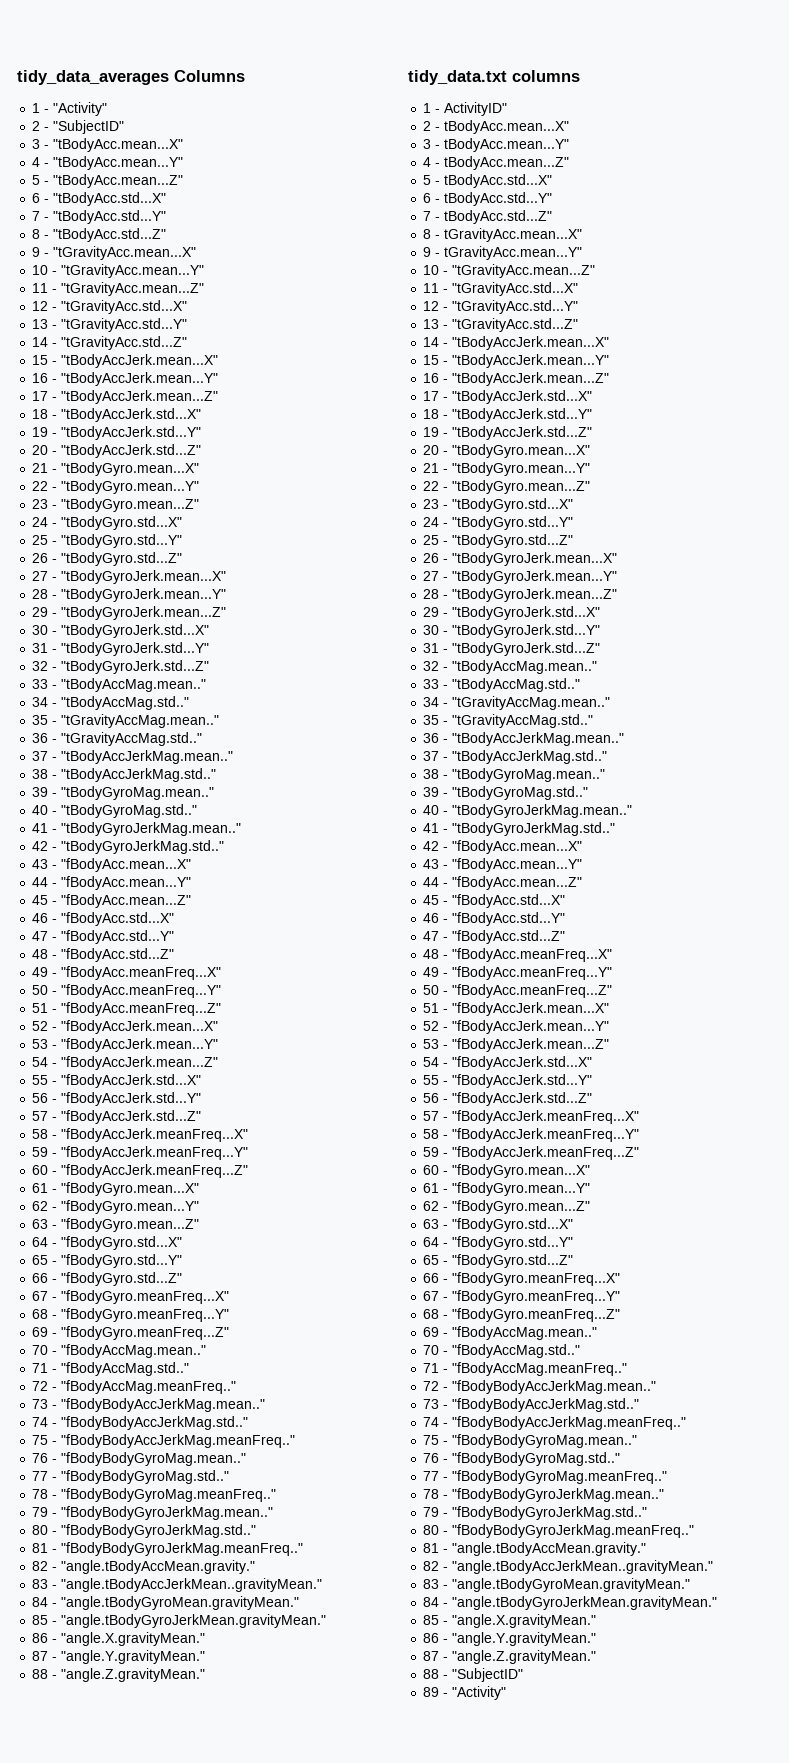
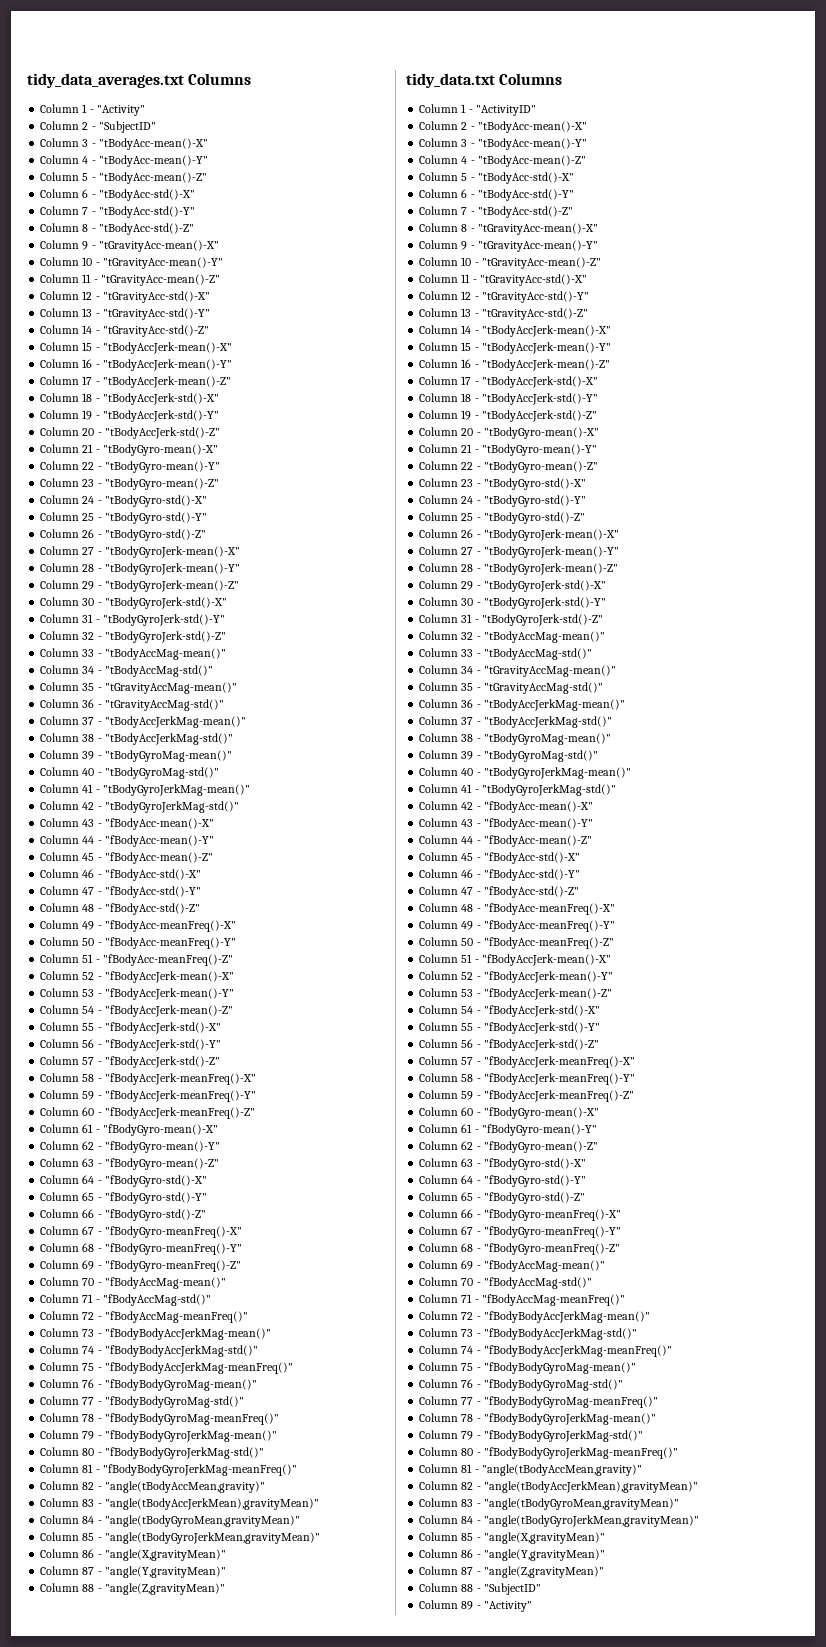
[17,70,245,85] tidy_data_averages Columns // -> [27,73,252,88] [40,104,80,113] tidy_data_averages.txt Columns // Column
(108, 109) none -> [40,121,80,130] Column
[32,138,184,152] [32,156,184,170] [32,174,184,188] [32,192,167,206] [32,210,167,224] [32,228,167,242] [32,246,197,260] [32,264,205,278] [32,282,205,296] [32,300,188,314] [32,318,188,332] [32,336,188,350] [32,354,219,368] [32,372,219,386] [32,390,219,404] [32,408,202,422] [32,426,202,440] [32,444,202,458] [32,462,200,476] [32,480,200,494] [32,498,200,512] [32,516,183,530] [32,534,183,548] [32,552,183,566] [32,570,227,584] [32,588,227,602] [32,606,227,620] [32,624,210,638] [32,642,210,656] [32,660,210,674] [32,678,207,692] [32,696,190,710] [32,714,220,728] [32,732,203,746] [32,750,234,764] [32,768,217,782] [32,786,215,800] [32,804,198,818] [32,822,242,836] [32,840,225,854] [32,858,192,872] [32,876,192,890] [32,894,192,908] [32,912,175,926] [32,930,175,944] [32,948,175,962] [32,966,222,980] [32,984,222,998] [32,1002,222,1016] [32,1020,219,1034] [32,1038,219,1052] [32,1056,219,1070] [32,1074,202,1088] [32,1092,202,1106] [32,1110,202,1124] [32,1128,249,1142] [32,1146,249,1160] [32,1164,249,1178] [32,1182,200,1196] [32,1200,200,1214] [32,1218,200,1232] [32,1236,183,1250] [32,1254,183,1268] [32,1272,183,1286] [32,1290,230,1304] [32,1308,230,1322] [32,1326,230,1340] [32,1344,207,1358] [32,1362,190,1376] [32,1380,237,1394] [32,1398,266,1412] [32,1416,249,1430] [32,1434,296,1448] [32,1452,247,1466] [32,1470,230,1484] [32,1488,277,1502] [32,1506,274,1520] [32,1524,257,1538] [32,1542,304,1556] [32,1560,256,1574] [32,1578,323,1592] [32,1596,300,1610] [32,1614,327,1628] [32,1632,206,1646] [32,1650,206,1664] [32,1668,206,1682] 3 - "tBodyAcc.mean...X" // 4 - "tBodyAcc.mean...Y" // 5 - "tBodyAcc.mean...Z" // 6 - "tBodyAcc.std...X" // 7 - "tBodyAcc.std...Y" // 8 - "tBodyAcc.std...Z" // 9 - "tGravityAcc.mean...X" // 10 - "tGravityAcc.mean...Y" // 11 - "tGravityAcc.mean...Z" // 12 - "tGravityAcc.std...X" // 13 - "tGravityAcc.std...Y" // 14 - "tGravityAcc.std...Z" // 15 - "tBodyAccJerk.mean...X" // 16 - "tBodyAccJerk.mean...Y" // 17 - "tBodyAccJerk.mean...Z" // 18 - "tBodyAccJerk.std...X" // 19 - "tBodyAccJerk.std...Y" // 20 - "tBodyAccJerk.std...Z" // 21 - "tBodyGyro.mean...X" // 22 - "tBodyGyro.mean...Y" // 23 - "tBodyGyro.mean...Z" // 24 - "tBodyGyro.std...X" // 25 - "tBodyGyro.std...Y" // 26 - "tBodyGyro.std...Z" // 27 - "tBodyGyroJerk.mean...X" // 28 - "tBodyGyroJerk.mean...Y" // 29 - "tBodyGyroJerk.mean...Z" // 30 - "tBodyGyroJerk.std...X" // 31 - "tBodyGyroJerk.std...Y" // 32 - "tBodyGyroJerk.std...Z" // 33 - "tBodyAccMag.mean.." // 34 - "tBodyAccMag.std.." // 35 - "tGravityAccMag.mean.." // 36 - "tGravityAccMag.std.." // 37 - "tBodyAccJerkMag.mean.." // 38 - "tBodyAccJerkMag.std.." // 39 - "tBodyGyroMag.mean.." // 40 - "tBodyGyroMag.std.." // 41 - "tBodyGyroJerkMag.mean.." // 42 - "tBodyGyroJerkMag.std.." // 43 - "fBodyAcc.mean...X" // 44 - "fBodyAcc.mean...Y" // 45 - "fBodyAcc.mean...Z" // 46 - "fBodyAcc.std...X" // 47 - "fBodyAcc.std...Y" // 48 - "fBodyAcc.std...Z" // 49 - "fBodyAcc.meanFreq...X" // 50 - "fBodyAcc.meanFreq...Y" // 51 - "fBodyAcc.meanFreq...Z" // 52 - "fBodyAccJerk.mean...X" // 53 - "fBodyAccJerk.mean...Y" // 54 - "fBodyAccJerk.mean...Z" // 55 - "fBodyAccJerk.std...X" // 56 - "fBodyAccJerk.std...Y" // 57 - "fBodyAccJerk.std...Z" // 58 - "fBodyAccJerk.meanFreq...X" // 59 - "fBodyAccJerk.meanFreq...Y" // 60 - "fBodyAccJerk.meanFreq...Z" // 61 - "fBodyGyro.mean...X" // 62 - "fBodyGyro.mean...Y" // 63 - "fBodyGyro.mean...Z" // 64 - "fBodyGyro.std...X" // 65 - "fBodyGyro.std...Y" // 66 - "fBodyGyro.std...Z" // 67 - "fBodyGyro.meanFreq...X" // 68 - "fBodyGyro.meanFreq...Y" // 69 - "fBodyGyro.meanFreq...Z" // 70 - "fBodyAccMag.mean.." // 71 - "fBodyAccMag.std.." // 72 - "fBodyAccMag.meanFreq.." // 73 - "fBodyBodyAccJerkMag.mean.." // 74 - "fBodyBodyAccJerkMag.std.." // 75 - "fBodyBodyAccJerkMag.meanFreq.." // 76 - "fBodyBodyGyroMag.mean.." // 77 - "fBodyBodyGyroMag.std.." // 78 - "fBodyBodyGyroMag.meanFreq.." // 79 - "fBodyBodyGyroJerkMag.mean.." // 80 - "fBodyBodyGyroJerkMag.std.." // 81 - "fBodyBodyGyroJerkMag.meanFreq.." // 82 - "angle.tBodyAccMean.gravity." // 83 - "angle.tBodyAccJerkMean..gravityMean." // 84 - "angle.tBodyGyroMean.gravityMean." // 85 - "angle.tBodyGyroJerkMean.gravityMean." // 86 - "angle.X.gravityMean." // 87 - "angle.Y.gravityMean." // 88 - "angle.Z.gravityMean." -> [40,138,208,150] [40,155,208,167] [40,172,207,184] [40,189,195,201] [40,206,195,218] [40,223,194,235] [40,240,219,252] [40,257,223,269] [40,274,220,286] [40,291,210,303] [40,308,210,320] [40,325,209,337] [40,342,232,354] [40,359,232,371] [40,376,231,388] [40,393,219,405] [40,410,219,422] [40,427,220,439] [40,444,218,456] [40,461,220,473] [40,478,219,490] [40,495,207,507] [40,512,207,524] [40,529,206,541] [40,546,240,558] [40,563,240,575] [40,580,239,592] [40,597,227,609] [40,614,225,626] [40,631,226,643] [40,648,226,660] [40,665,213,677] [40,682,237,694] [40,699,224,711] [40,716,246,728] [40,733,233,745] [40,750,232,762] [40,767,219,779] [40,784,250,796] [40,801,239,813] [40,818,214,830] [40,835,214,847] [40,852,213,864] [40,869,201,881] [40,886,201,898] [40,903,200,915] [40,920,236,932] [40,937,236,949] [40,954,233,966] [40,971,234,983] [40,988,234,1000] [40,1005,233,1017] [40,1022,221,1034] [40,1039,221,1051] [40,1056,220,1068] [40,1073,256,1085] [40,1090,256,1102] [40,1107,255,1119] [40,1124,218,1136] [40,1141,220,1153] [40,1158,219,1170] [40,1175,207,1187] [40,1192,207,1204] [40,1209,206,1221] [40,1226,242,1238] [40,1243,242,1255] [40,1260,241,1272] [40,1277,226,1289] [40,1294,211,1306] [40,1311,248,1323] [40,1328,271,1340] [40,1345,258,1357] [40,1362,293,1374] [40,1379,257,1391] [40,1396,244,1408] [40,1413,279,1425] [40,1430,277,1442] [40,1447,264,1459] [40,1464,297,1476] [40,1481,265,1493] [40,1498,319,1510] [40,1515,300,1527] [40,1532,320,1544] [40,1549,226,1561] [40,1566,226,1578] [40,1583,225,1595] Column 3 - "tBodyAcc-mean()-X" // Column 4 - "tBodyAcc-mean()-Y" // Column 5 - "tBodyAcc-mean()-Z" // Column 6 - "tBodyAcc-std()-X" // Column 7 - "tBodyAcc-std()-Y" // Column 8 - "tBodyAcc-std()-Z" // Column 9 - "tGravityAcc-mean()-X" // Column 10 - "tGravityAcc-mean()-Y" // Column 11 - "tGravityAcc-mean()-Z" // Column 12 - "tGravityAcc-std()-X" // Column 13 - "tGravityAcc-std()-Y" // Column 14 - "tGravityAcc-std()-Z" // Column 15 - "tBodyAccJerk-mean()-X" // Column 16 - "tBodyAccJerk-mean()-Y" // Column 17 - "tBodyAccJerk-mean()-Z" // Column 18 - "tBodyAccJerk-std()-X" // Column 19 - "tBodyAccJerk-std()-Y" // Column 20 - "tBodyAccJerk-std()-Z" // Column 21 - "tBodyGyro-mean()-X" // Column 22 - "tBodyGyro-mean()-Y" // Column 23 - "tBodyGyro-mean()-Z" // Column 24 - "tBodyGyro-std()-X" // Column 25 - "tBodyGyro-std()-Y" // Column 26 - "tBodyGyro-std()-Z" // Column 27 - "tBodyGyroJerk-mean()-X" // Column 28 - "tBodyGyroJerk-mean()-Y" // Column 29 - "tBodyGyroJerk-mean()-Z" // Column 30 - "tBodyGyroJerk-std()-X" // Column 31 - "tBodyGyroJerk-std()-Y" // Column 32 - "tBodyGyroJerk-std()-Z" // Column 33 - "tBodyAccMag-mean()" // Column 34 - "tBodyAccMag-std()" // Column 35 - "tGravityAccMag-mean()" // Column 36 - "tGravityAccMag-std()" // Column 37 - "tBodyAccJerkMag-mean()" // Column 38 - "tBodyAccJerkMag-std()" // Column 39 - "tBodyGyroMag-mean()" // Column 40 - "tBodyGyroMag-std()" // Column 41 - "tBodyGyroJerkMag-mean()" // Column 42 - "tBodyGyroJerkMag-std()" // Column 43 - "fBodyAcc-mean()-X" // Column 44 - "fBodyAcc-mean()-Y" // Column 45 - "fBodyAcc-mean()-Z" // Column 46 - "fBodyAcc-std()-X" // Column 47 - "fBodyAcc-std()-Y" // Column 48 - "fBodyAcc-std()-Z" // Column 49 - "fBodyAcc-meanFreq()-X" // Column 50 - "fBodyAcc-meanFreq()-Y" // Column 51 - "fBodyAcc-meanFreq()-Z" // Column 52 - "fBodyAccJerk-mean()-X" // Column 53 - "fBodyAccJerk-mean()-Y" // Column 54 - "fBodyAccJerk-mean()-Z" // Column 55 - "fBodyAccJerk-std()-X" // Column 56 - "fBodyAccJerk-std()-Y" // Column 57 - "fBodyAccJerk-std()-Z" // Column 58 - "fBodyAccJerk-meanFreq()-X" // Column 59 - "fBodyAccJerk-meanFreq()-Y" // Column 60 - "fBodyAccJerk-meanFreq()-Z" // Column 61 - "fBodyGyro-mean()-X" // Column 62 - "fBodyGyro-mean()-Y" // Column 63 - "fBodyGyro-mean()-Z" // Column 64 - "fBodyGyro-std()-X" // Column 65 - "fBodyGyro-std()-Y" // Column 66 - "fBodyGyro-std()-Z" // Column 67 - "fBodyGyro-meanFreq()-X" // Column 68 - "fBodyGyro-meanFreq()-Y" // Column 69 - "fBodyGyro-meanFreq()-Z" // Column 70 - "fBodyAccMag-mean()" // Column 71 - "fBodyAccMag-std()" // Column 72 - "fBodyAccMag-meanFreq()" // Column 73 - "fBodyBodyAccJerkMag-mean()" // Column 74 - "fBodyBodyAccJerkMag-std()" // Column 75 - "fBodyBodyAccJerkMag-meanFreq()" // Column 76 - "fBodyBodyGyroMag-mean()" // Column 77 - "fBodyBodyGyroMag-std()" // Column 78 - "fBodyBodyGyroMag-meanFreq()" // Column 79 - "fBodyBodyGyroJerkMag-mean()" // Column 80 - "fBodyBodyGyroJerkMag-std()" // Column 81 - "fBodyBodyGyroJerkMag-meanFreq()" // Column 82 - "angle(tBodyAccMean,gravity)" // Column 83 - "angle(tBodyAccJerkMean),gravityMean)" // Column 84 - "angle(tBodyGyroMean,gravityMean)" // Column 85 - "angle(tBodyGyroJerkMean,gravityMean)" // Column 86 - "angle(X,gravityMean)" // Column 87 - "angle(Y,gravityMean)" // Column 88 - "angle(Z,gravityMean)"
[512,70,580,82] [423,102,508,116] [423,120,570,134] [423,138,570,152] [423,156,570,170] [423,174,553,188] [423,192,553,206] [423,210,553,224] [423,228,583,242] [423,246,583,260] [423,264,596,278] [423,282,579,296] [423,300,579,314] [423,318,579,332] [423,336,610,350] [423,354,610,368] [423,372,610,386] [423,390,593,404] [423,408,593,422] [423,426,593,440] [423,444,591,458] [423,462,591,476] [423,480,591,494] [423,498,574,512] [423,516,574,530] [423,534,574,548] [423,552,618,566] [423,570,618,584] [423,588,618,602] [423,606,601,620] [423,624,601,638] [423,642,601,656] [423,660,598,674] [423,678,581,692] [423,696,611,710] [423,714,594,728] [423,732,625,746] [423,750,608,764] [423,768,606,782] [423,786,589,800] [423,804,633,818] [423,822,616,836] [423,840,583,854] [423,858,583,872] [423,876,583,890] [423,894,566,908] [423,912,566,926] [423,930,566,944] [423,948,613,962] [423,966,613,980] [423,984,613,998] [423,1002,610,1016] [423,1020,610,1034] [423,1038,610,1052] [423,1056,593,1070] [423,1074,593,1088] [423,1092,593,1106] [423,1110,640,1124] [423,1128,640,1142] [423,1146,640,1160] [423,1164,591,1178] [423,1182,591,1196] [423,1200,591,1214] [423,1218,574,1232] [423,1236,574,1250] [423,1254,574,1268] [423,1272,621,1286] [423,1290,621,1304] [423,1308,621,1322] [423,1326,598,1340] [423,1344,581,1358] [423,1362,628,1376] [423,1380,657,1394] [423,1398,640,1412] [423,1416,687,1430] [423,1434,638,1448] [423,1452,621,1466] [423,1470,668,1484] [423,1488,665,1502] [423,1506,648,1520] [423,1524,695,1538] [423,1542,647,1556] [423,1560,714,1574] [423,1578,691,1592] [423,1596,718,1610] [423,1614,597,1628] [423,1632,597,1646] [423,1650,597,1664] columns // 1 - ActivityID" // 2 - tBodyAcc.mean...X" // 3 - tBodyAcc.mean...Y" // 4 - tBodyAcc.mean...Z" // 5 - tBodyAcc.std...X" // 6 - tBodyAcc.std...Y" // 7 - tBodyAcc.std...Z" // 8 - tGravityAcc.mean...X" // 9 - tGravityAcc.mean...Y" // 10 - "tGravityAcc.mean...Z" // 11 - "tGravityAcc.std...X" // 12 - "tGravityAcc.std...Y" // 13 - "tGravityAcc.std...Z" // 14 - "tBodyAccJerk.mean...X" // 15 - "tBodyAccJerk.mean...Y" // 16 - "tBodyAccJerk.mean...Z" // 17 - "tBodyAccJerk.std...X" // 18 - "tBodyAccJerk.std...Y" // 19 - "tBodyAccJerk.std...Z" // 20 - "tBodyGyro.mean...X" // 21 - "tBodyGyro.mean...Y" // 22 - "tBodyGyro.mean...Z" // 23 - "tBodyGyro.std...X" // 24 - "tBodyGyro.std...Y" // 25 - "tBodyGyro.std...Z" // 26 - "tBodyGyroJerk.mean...X" // 27 - "tBodyGyroJerk.mean...Y" // 28 - "tBodyGyroJerk.mean...Z" // 29 - "tBodyGyroJerk.std...X" // 30 - "tBodyGyroJerk.std...Y" // 31 - "tBodyGyroJerk.std...Z" // 32 - "tBodyAccMag.mean.." // 33 - "tBodyAccMag.std.." // 34 - "tGravityAccMag.mean.." // 35 - "tGravityAccMag.std.." // 36 - "tBodyAccJerkMag.mean.." // 37 - "tBodyAccJerkMag.std.." // 38 - "tBodyGyroMag.mean.." // 39 - "tBodyGyroMag.std.." // 40 - "tBodyGyroJerkMag.mean.." // 41 - "tBodyGyroJerkMag.std.." // 42 - "fBodyAcc.mean...X" // 43 - "fBodyAcc.mean...Y" // 44 - "fBodyAcc.mean...Z" // 45 - "fBodyAcc.std...X" // 46 - "fBodyAcc.std...Y" // 47 - "fBodyAcc.std...Z" // 48 - "fBodyAcc.meanFreq...X" // 49 - "fBodyAcc.meanFreq...Y" // 50 - "fBodyAcc.meanFreq...Z" // 51 - "fBodyAccJerk.mean...X" // 52 - "fBodyAccJerk.mean...Y" // 53 - "fBodyAccJerk.mean...Z" // 54 - "fBodyAccJerk.std...X" // 55 - "fBodyAccJerk.std...Y" // 56 - "fBodyAccJerk.std...Z" // 57 - "fBodyAccJerk.meanFreq...X" // 58 - "fBodyAccJerk.meanFreq...Y" // 59 - "fBodyAccJerk.meanFreq...Z" // 60 - "fBodyGyro.mean...X" // 61 - "fBodyGyro.mean...Y" // 62 - "fBodyGyro.mean...Z" // 63 - "fBodyGyro.std...X" // 64 - "fBodyGyro.std...Y" // 65 - "fBodyGyro.std...Z" // 66 - "fBodyGyro.meanFreq...X" // 67 - "fBodyGyro.meanFreq...Y" // 68 - "fBodyGyro.meanFreq...Z" // 69 - "fBodyAccMag.mean.." // 70 - "fBodyAccMag.std.." // 71 - "fBodyAccMag.meanFreq.." // 72 - "fBodyBodyAccJerkMag.mean.." // 73 - "fBodyBodyAccJerkMag.std.." // 74 - "fBodyBodyAccJerkMag.meanFreq.." // 75 - "fBodyBodyGyroMag.mean.." // 76 - "fBodyBodyGyroMag.std.." // 77 - "fBodyBodyGyroMag.meanFreq.." // 78 - "fBodyBodyGyroJerkMag.mean.." // 79 - "fBodyBodyGyroJerkMag.std.." // 80 - "fBodyBodyGyroJerkMag.meanFreq.." // 81 - "angle.tBodyAccMean.gravity." // 82 - "angle.tBodyAccJerkMean..gravityMean." // 83 - "angle.tBodyGyroMean.gravityMean." // 84 - "angle.tBodyGyroJerkMean.gravityMean." // 85 - "angle.X.gravityMean." // 86 - "angle.Y.gravityMean." // 87 - "angle.Z.gravityMean." // -> [499,73,563,85] [419,104,536,116] [419,121,587,133] [419,138,587,150] [419,155,586,167] [419,172,574,184] [419,189,574,201] [419,206,573,218] [419,223,598,235] [419,240,598,252] [419,257,601,269] [419,274,587,286] [419,291,589,303] [419,308,588,320] [419,325,611,337] [419,342,611,354] [419,359,610,371] [419,376,598,388] [419,393,598,405] [419,410,597,422] [419,427,599,439] [419,444,597,456] [419,461,598,473] [419,478,586,490] [419,495,586,507] [419,512,585,524] [419,529,619,541] [419,546,619,558] [419,563,618,575] [419,580,606,592] [419,597,606,609] [419,614,603,626] [419,631,605,643] [419,648,592,660] [419,665,616,677] [419,682,603,694] [419,699,625,711] [419,716,612,728] [419,733,611,745] [419,750,598,762] [419,767,631,779] [419,784,616,796] [419,801,593,813] [419,818,593,830] [419,835,592,847] [419,852,580,864] [419,869,580,881] [419,886,579,898] [419,903,615,915] [419,920,615,932] [419,937,614,949] [419,954,611,966] [419,971,613,983] [419,988,612,1000] [419,1005,600,1017] [419,1022,600,1034] [419,1039,599,1051] [419,1056,635,1068] [419,1073,635,1085] [419,1090,634,1102] [419,1107,599,1119] [419,1124,597,1136] [419,1141,598,1153] [419,1158,586,1170] [419,1175,586,1187] [419,1192,585,1204] [419,1209,621,1221] [419,1226,621,1238] [419,1243,620,1255] [419,1260,605,1272] [419,1277,592,1289] [419,1294,625,1306] [419,1311,650,1323] [419,1328,637,1340] [419,1345,672,1357] [419,1362,636,1374] [419,1379,623,1391] [419,1396,658,1408] [419,1413,656,1425] [419,1430,643,1442] [419,1447,678,1459] [419,1464,642,1476] [419,1481,698,1493] [419,1498,679,1510] [419,1515,699,1527] [419,1532,605,1544] [419,1549,605,1561] [419,1566,604,1578] [419,1583,459,1592] Columns // Column 1 - "ActivityID" // Column 2 - "tBodyAcc-mean()-X" // Column 3 - "tBodyAcc-mean()-Y" // Column 4 - "tBodyAcc-mean()-Z" // Column 5 - "tBodyAcc-std()-X" // Column 6 - "tBodyAcc-std()-Y" // Column 7 - "tBodyAcc-std()-Z" // Column 8 - "tGravityAcc-mean()-X" // Column 9 - "tGravityAcc-mean()-Y" // Column 10 - "tGravityAcc-mean()-Z" // Column 11 - "tGravityAcc-std()-X" // Column 12 - "tGravityAcc-std()-Y" // Column 13 - "tGravityAcc-std()-Z" // Column 14 - "tBodyAccJerk-mean()-X" // Column 15 - "tBodyAccJerk-mean()-Y" // Column 16 - "tBodyAccJerk-mean()-Z" // Column 17 - "tBodyAccJerk-std()-X" // Column 18 - "tBodyAccJerk-std()-Y" // Column 19 - "tBodyAccJerk-std()-Z" // Column 20 - "tBodyGyro-mean()-X" // Column 21 - "tBodyGyro-mean()-Y" // Column 22 - "tBodyGyro-mean()-Z" // Column 23 - "tBodyGyro-std()-X" // Column 24 - "tBodyGyro-std()-Y" // Column 25 - "tBodyGyro-std()-Z" // Column 26 - "tBodyGyroJerk-mean()-X" // Column 27 - "tBodyGyroJerk-mean()-Y" // Column 28 - "tBodyGyroJerk-mean()-Z" // Column 29 - "tBodyGyroJerk-std()-X" // Column 30 - "tBodyGyroJerk-std()-Y" // Column 31 - "tBodyGyroJerk-std()-Z" // Column 32 - "tBodyAccMag-mean()" // Column 33 - "tBodyAccMag-std()" // Column 34 - "tGravityAccMag-mean()" // Column 35 - "tGravityAccMag-std()" // Column 36 - "tBodyAccJerkMag-mean()" // Column 37 - "tBodyAccJerkMag-std()" // Column 38 - "tBodyGyroMag-mean()" // Column 39 - "tBodyGyroMag-std()" // Column 40 - "tBodyGyroJerkMag-mean()" // Column 41 - "tBodyGyroJerkMag-std()" // Column 42 - "fBodyAcc-mean()-X" // Column 43 - "fBodyAcc-mean()-Y" // Column 44 - "fBodyAcc-mean()-Z" // Column 45 - "fBodyAcc-std()-X" // Column 46 - "fBodyAcc-std()-Y" // Column 47 - "fBodyAcc-std()-Z" // Column 48 - "fBodyAcc-meanFreq()-X" // Column 49 - "fBodyAcc-meanFreq()-Y" // Column 50 - "fBodyAcc-meanFreq()-Z" // Column 51 - "fBodyAccJerk-mean()-X" // Column 52 - "fBodyAccJerk-mean()-Y" // Column 53 - "fBodyAccJerk-mean()-Z" // Column 54 - "fBodyAccJerk-std()-X" // Column 55 - "fBodyAccJerk-std()-Y" // Column 56 - "fBodyAccJerk-std()-Z" // Column 57 - "fBodyAccJerk-meanFreq()-X" // Column 58 - "fBodyAccJerk-meanFreq()-Y" // Column 59 - "fBodyAccJerk-meanFreq()-Z" // Column 60 - "fBodyGyro-mean()-X" // Column 61 - "fBodyGyro-mean()-Y" // Column 62 - "fBodyGyro-mean()-Z" // Column 63 - "fBodyGyro-std()-X" // Column 64 - "fBodyGyro-std()-Y" // Column 65 - "fBodyGyro-std()-Z" // Column 66 - "fBodyGyro-meanFreq()-X" // Column 67 - "fBodyGyro-meanFreq()-Y" // Column 68 - "fBodyGyro-meanFreq()-Z" // Column 69 - "fBodyAccMag-mean()" // Column 70 - "fBodyAccMag-std()" // Column 71 - "fBodyAccMag-meanFreq()" // Column 72 - "fBodyBodyAccJerkMag-mean()" // Column 73 - "fBodyBodyAccJerkMag-std()" // Column 74 - "fBodyBodyAccJerkMag-meanFreq()" // Column 75 - "fBodyBodyGyroMag-mean()" // Column 76 - "fBodyBodyGyroMag-std()" // Column 77 - "fBodyBodyGyroMag-meanFreq()" // Column 78 - "fBodyBodyGyroJerkMag-mean()" // Column 79 - "fBodyBodyGyroJerkMag-std()" // Column 80 - "fBodyBodyGyroJerkMag-meanFreq()" // Column 81 - "angle(tBodyAccMean,gravity)" // Column 82 - "angle(tBodyAccJerkMean),gravityMean)" // Column 83 - "angle(tBodyGyroMean,gravityMean)" // Column 84 - "angle(tBodyGyroJerkMean,gravityMean)" // Column 85 - "angle(X,gravityMean)" // Column 86 - "angle(Y,gravityMean)" // Column 87 - "angle(Z,gravityMean)" // Column
(524, 1675) none -> [419,1600,459,1609] Column

